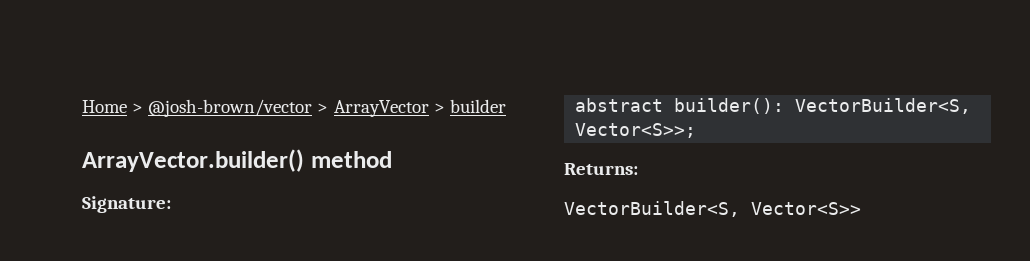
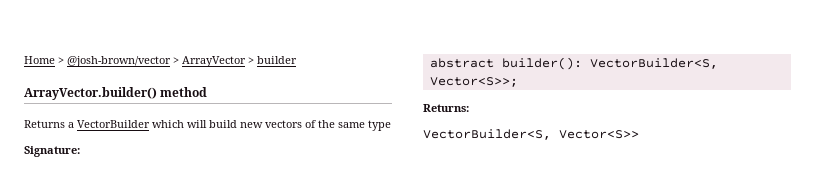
(392, 159) none -> [24,120,391,131] // Returns a VectorBuilder which will build new vectors of the same type

